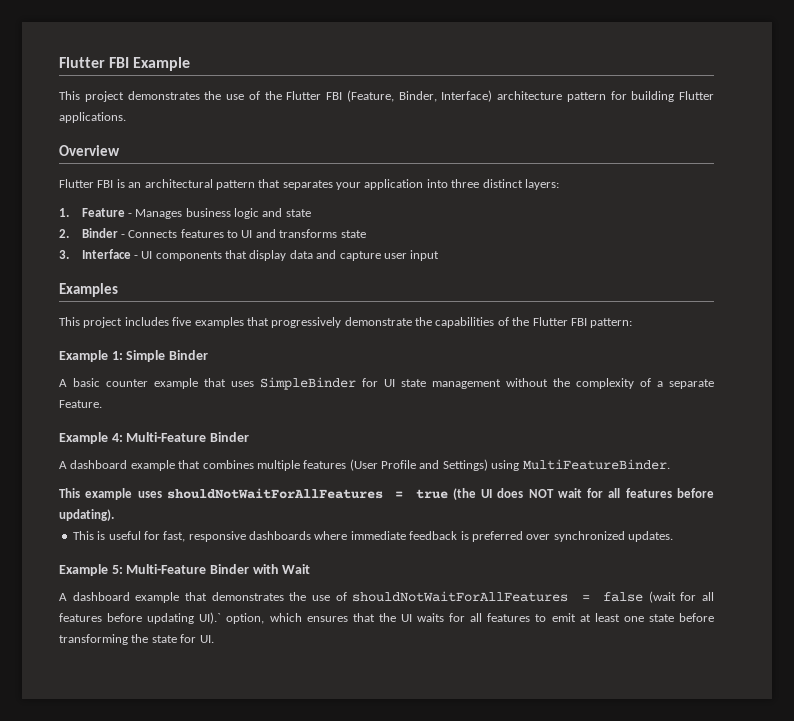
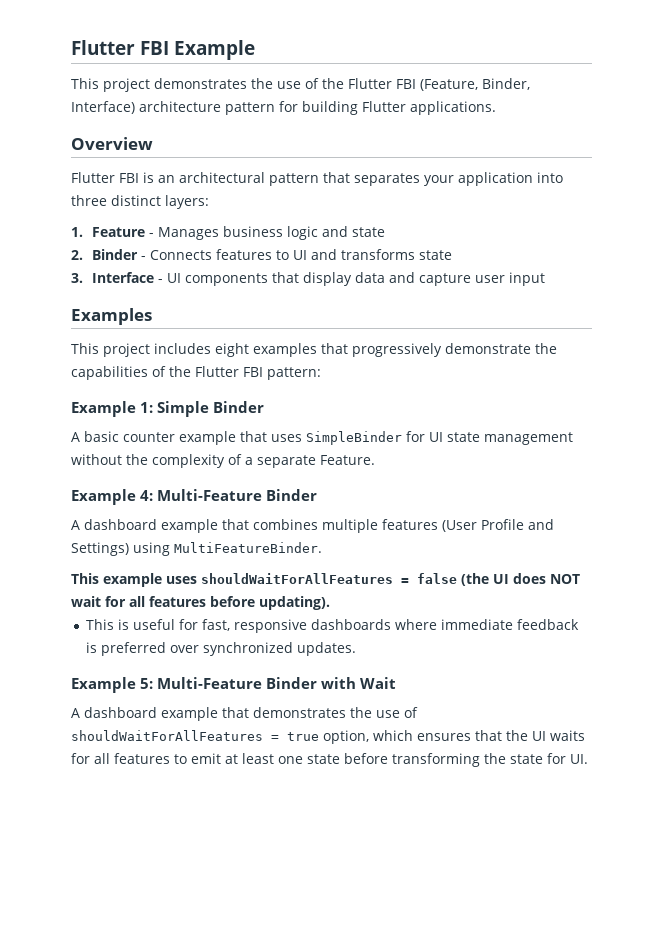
[172,317,192,326] five -> [215,343,249,357] eight
[166,488,448,499] shouldNotWaitForAllFeatures = true -> [201,573,457,584] shouldWaitForAllFeatures = false
[352,591,714,603] [59,612,222,624] shouldNotWaitForAllFeatures = false (wait for all features before updating UI).` -> [71,730,319,741] shouldWaitForAllFeatures = true

